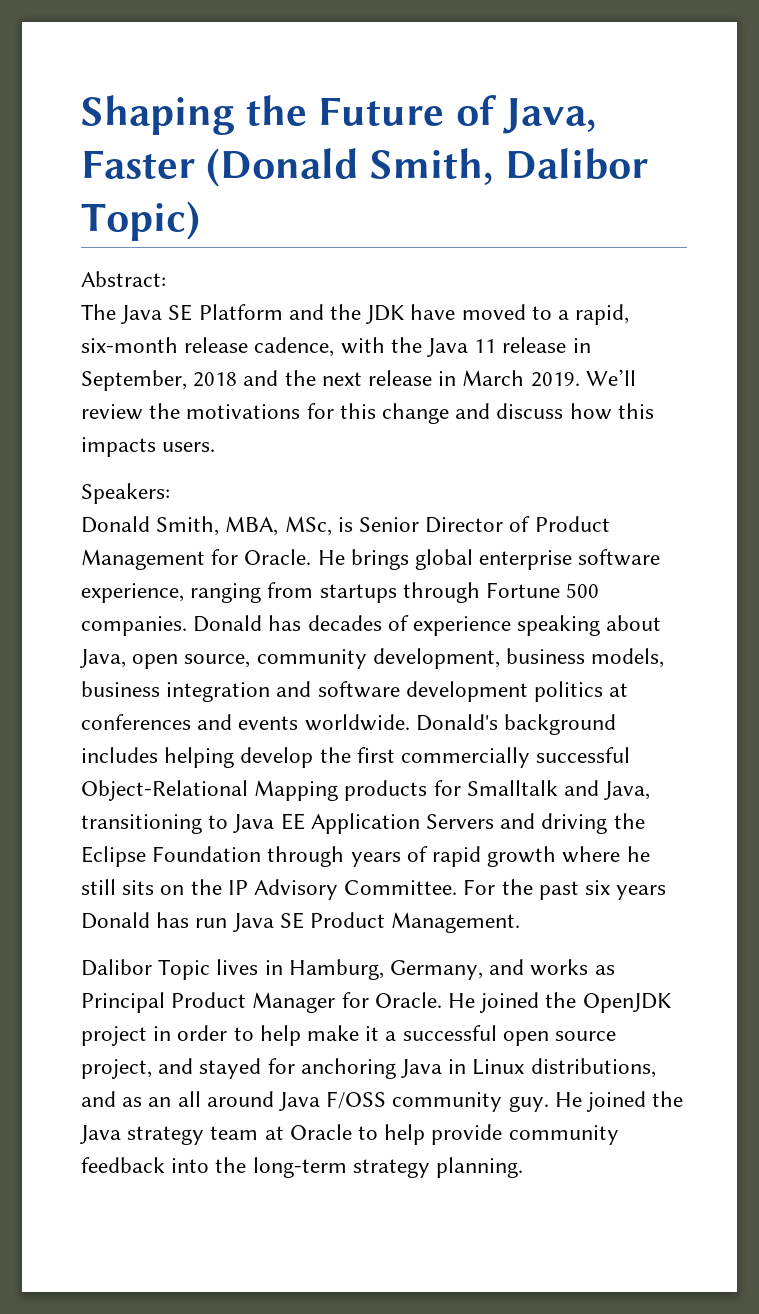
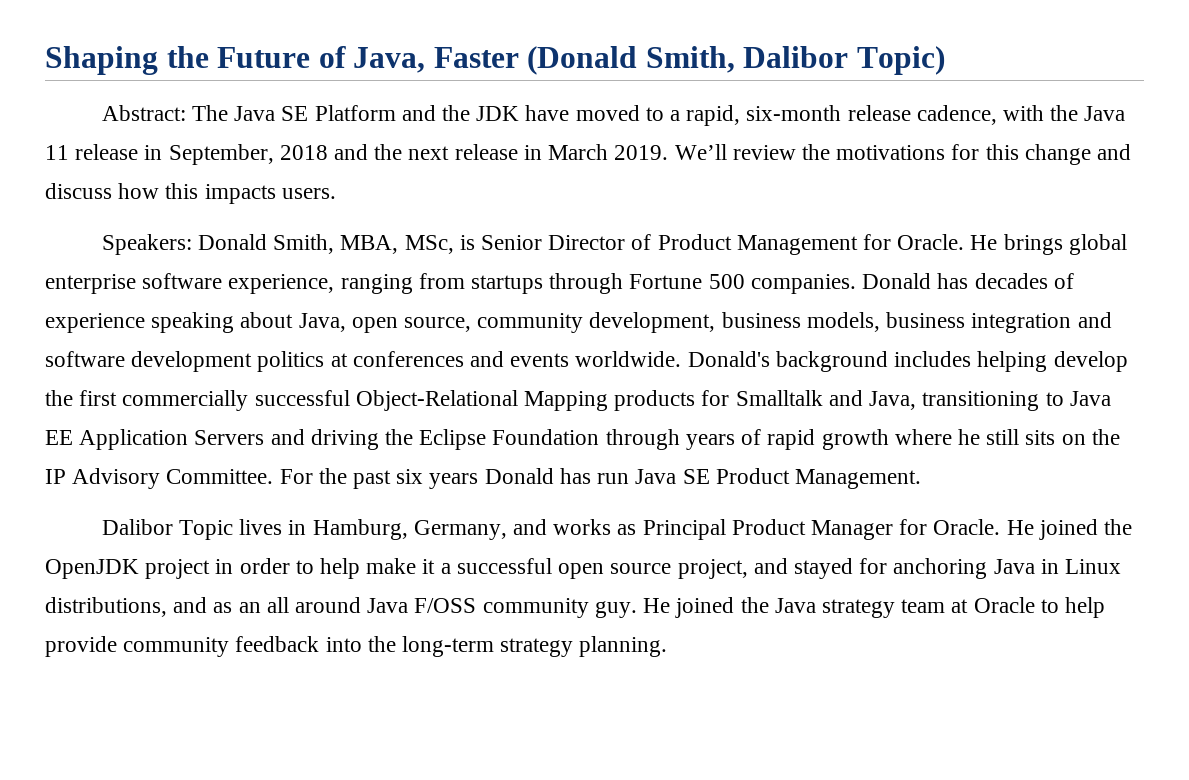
(166, 279) // -> (186, 113) none
(170, 493) // -> (192, 244) none

